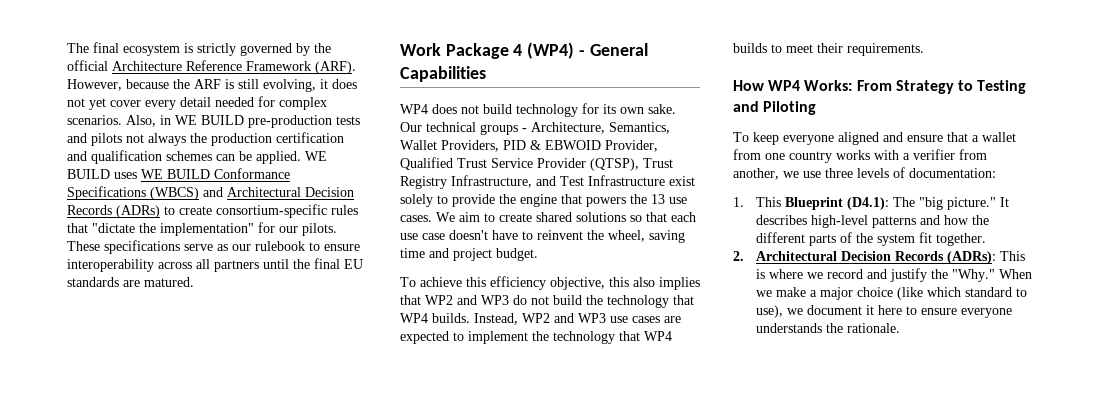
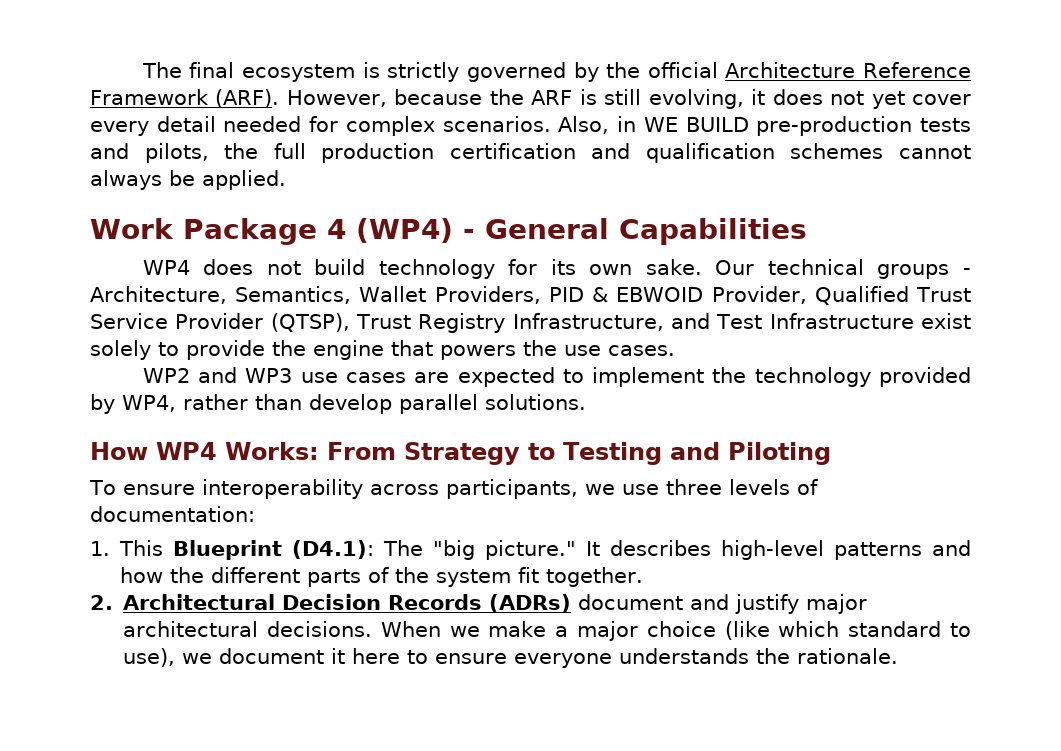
[91,133,207,146] pilots not always the -> [144,143,306,163] pilots, the full
[216,154,235,161] can -> [898,145,971,159] [90,170,162,190] cannot always
[305,151,327,161] [67,168,290,179] [67,186,354,200] [67,204,358,218] [67,222,337,236] [67,240,360,254] [67,258,363,272] [67,277,194,287] WE BUILD uses WE BUILD Conformance Specifications (WBCS) and Architectural Decision Records (ADRs) to create consortium-specific rules that "dictate the implementation" for our pilots. These specifications serve as our rulebook to ensure interoperability across all partners until the final EU standards are matured. -> (286, 180) none
[651,194,665,204] 13 -> (557, 348) none
[436,212,696,222] [400,230,685,243] [400,248,538,261] [400,276,700,290] [400,295,694,308] [400,313,518,325] We aim to create shared solutions so that each use case doesn't have to reinvent the wheel, saving time and project budget. // To achieve this efficiency objective, this also implies that WP2 and WP3 do not build the technology that WP4 builds. Instead, -> (675, 350) //
[619,331,672,341] [733,43,924,56] that WP4 builds to meet their requirements. -> [879,367,971,387] [90,394,586,414] provided by WP4, rather than develop parallel solutions.
[753,132,1016,145] [733,149,987,163] [733,168,779,180] keep everyone aligned and ensure that a wallet from one country works with a verifier from another, -> [122,479,578,499] ensure interoperability across participants,
[947,251,1026,264] [756,268,996,282] (ADRs): This is where we record and justify the "Why." -> [489,594,868,614] [123,621,373,637] (ADRs) document and justify major architectural decisions.

